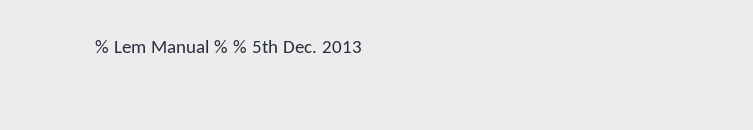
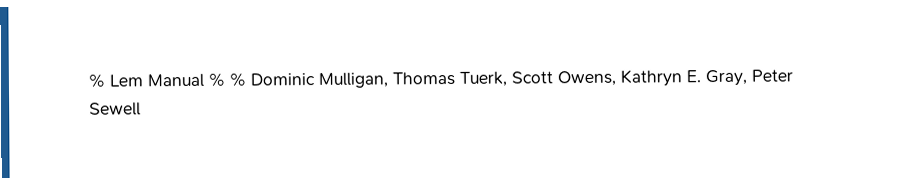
[251,40,362,53] 5th Dec. 2013 -> [250,69,793,88] [89,102,141,116] Dominic Mulligan, Thomas Tuerk, Scott Owens, Kathryn E. Gray, Peter Sewell

